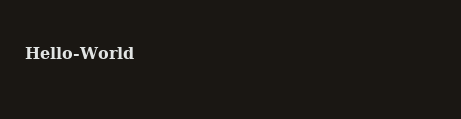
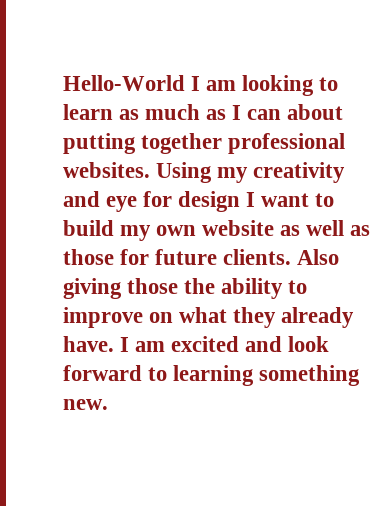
(134, 53) none -> [191,75,339,96] [63,104,344,120] [63,133,346,154] [63,162,346,183] [63,191,335,212] [63,220,371,241] [63,249,340,265] [63,278,308,299] [63,307,355,328] [63,336,330,352] [63,365,361,386] [63,399,108,410] I am looking to learn as much as I can about putting together professional websites. Using my creativity and eye for design I want to build my own website as well as those for future clients. Also giving those the ability to improve on what they already have. I am excited and look forward to learning something new.

